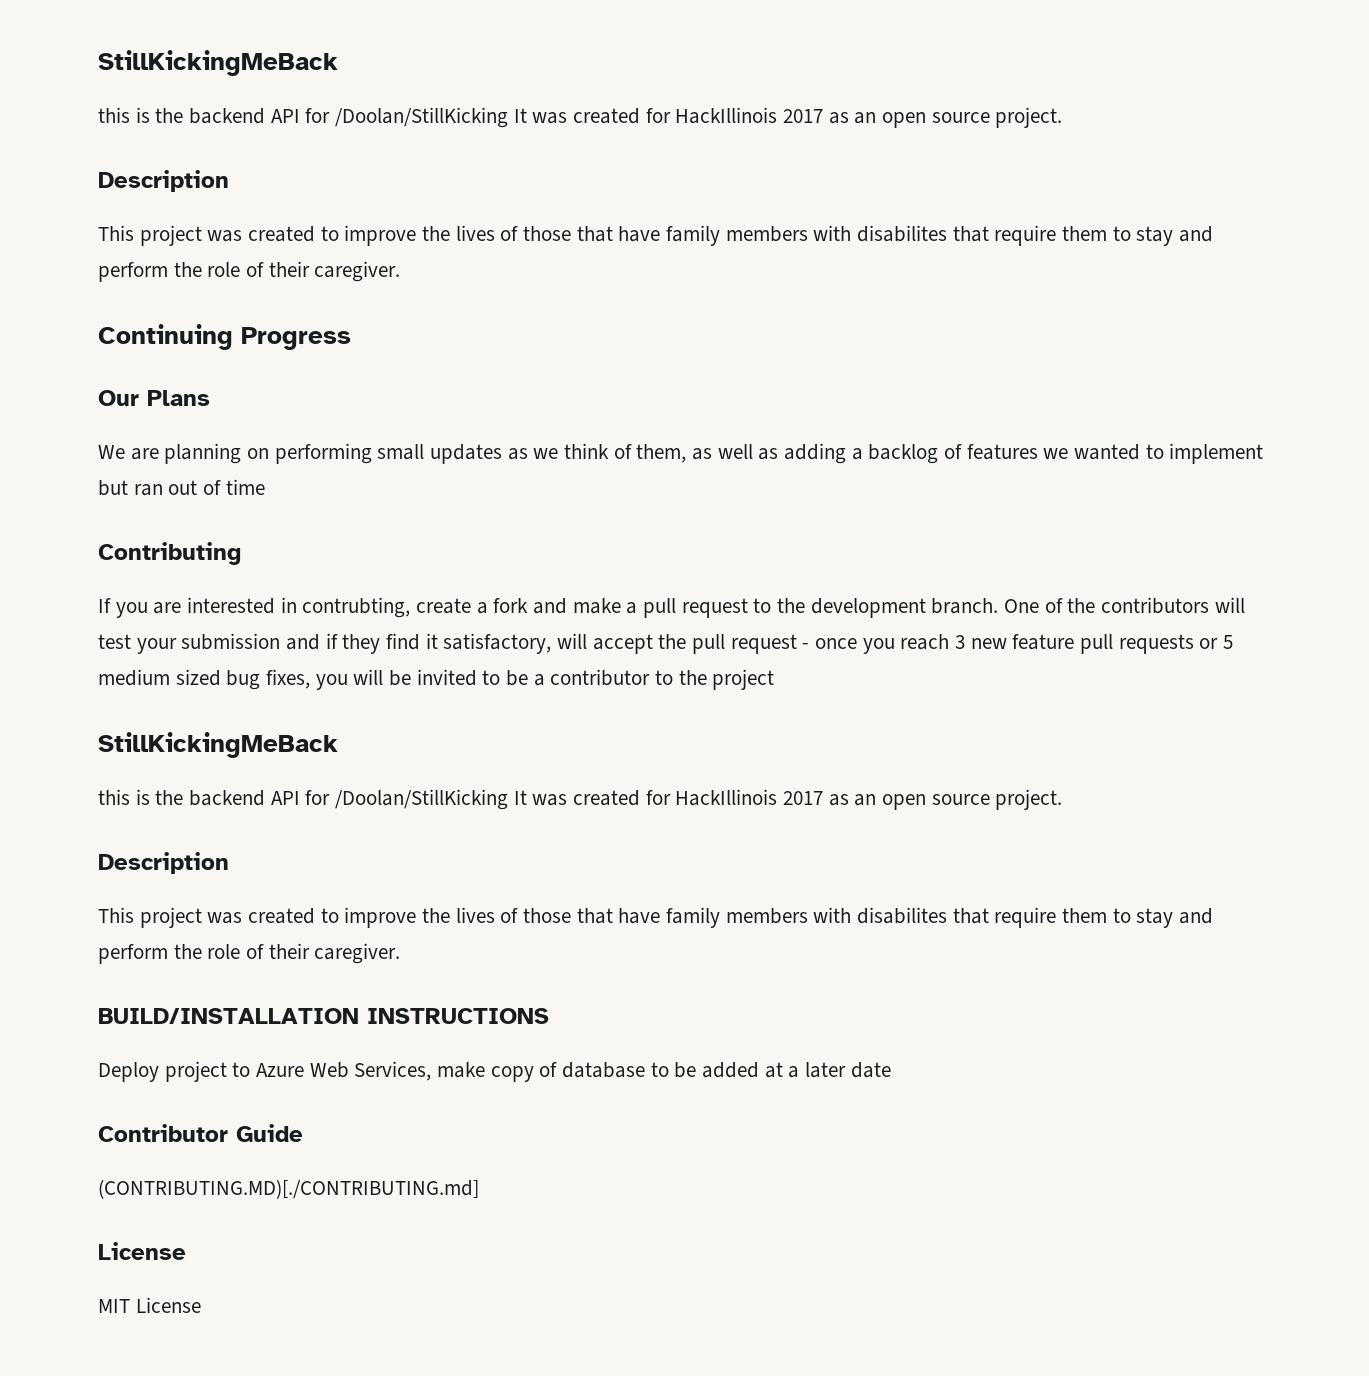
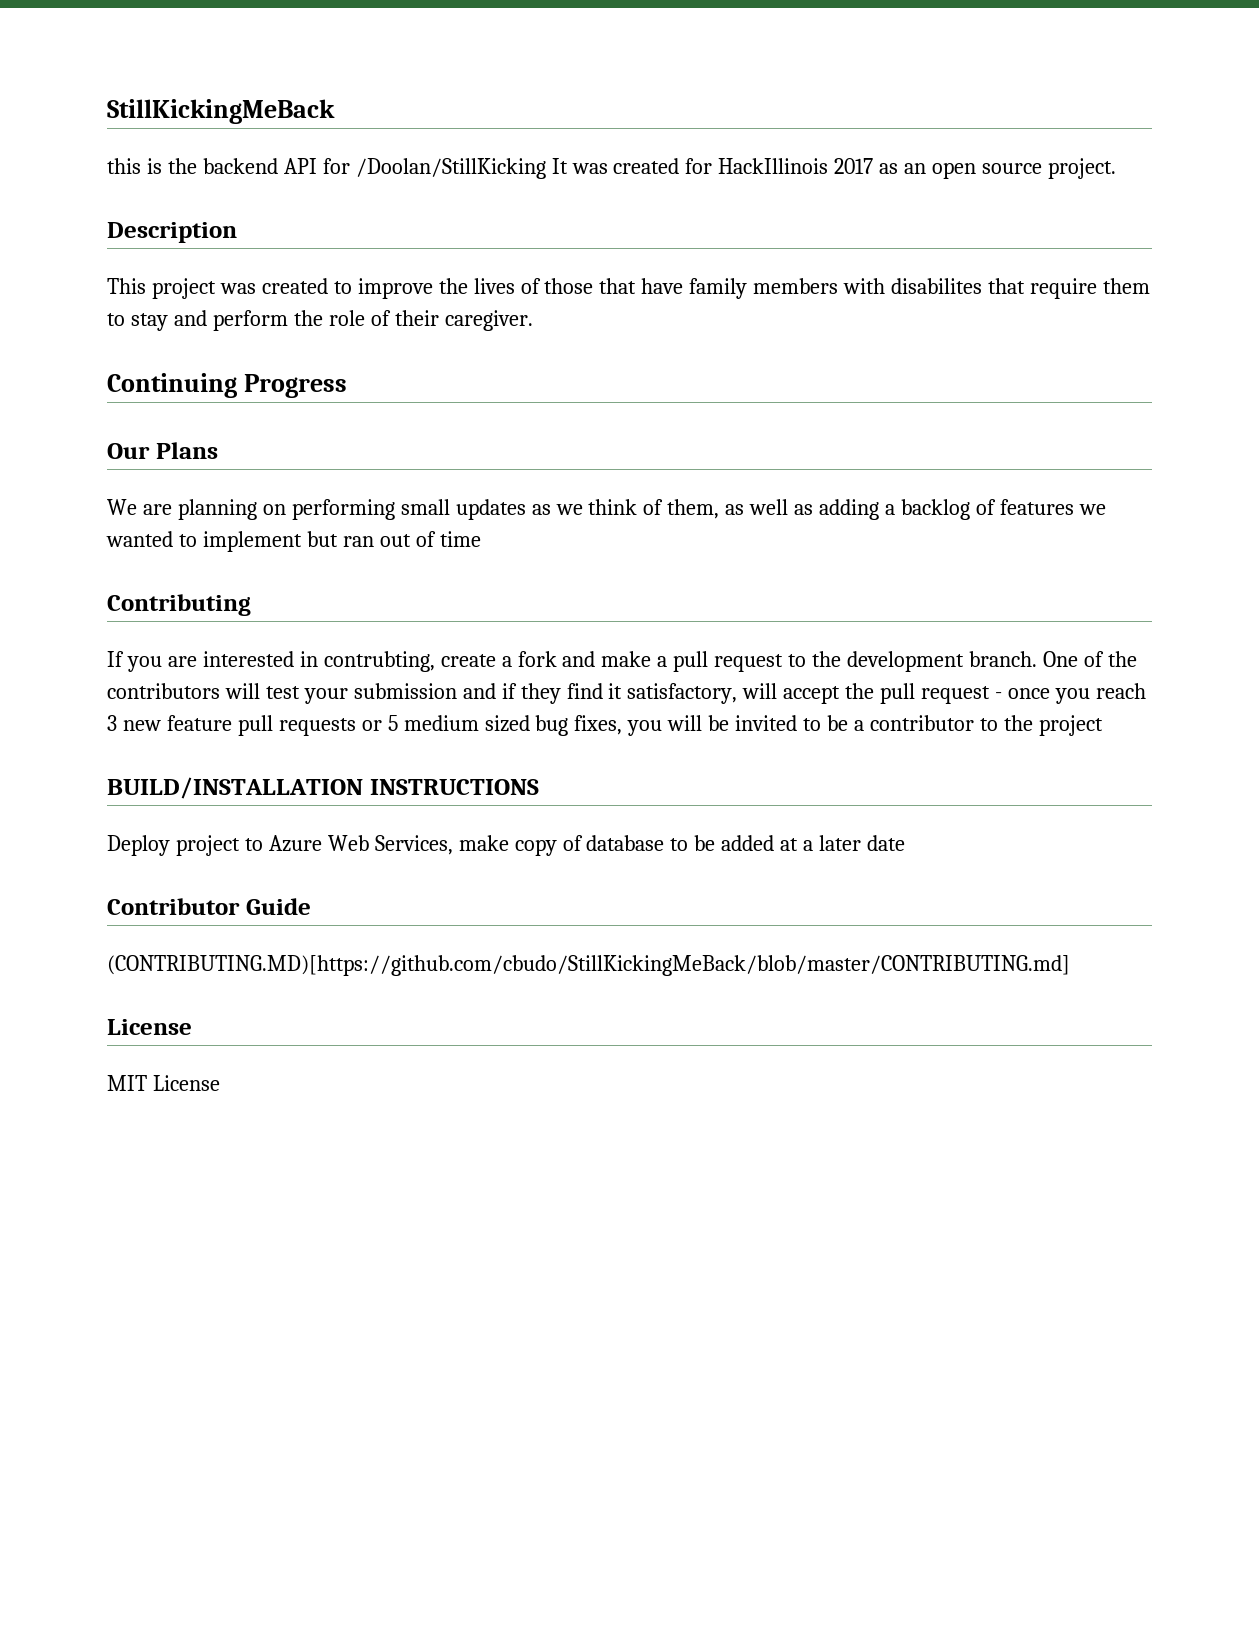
[98,732,338,758] [98,789,1063,810] [98,852,229,874] [98,907,1214,928] [98,943,401,964] // StillKickingMeBack // this is the backend API for /Doolan/StillKicking It was created for HackIllinois 2017 as an open source project. // Description // This project was created to improve the lives of those that have family members with disabilites that require them to stay and perform the role of their caregiver. -> (1103, 725) none
[98,1179,479,1199] (CONTRIBUTING.MD)[./CONTRIBUTING.md] -> [107,955,1070,976] (CONTRIBUTING.MD)[https://github.com/cbudo/StillKickingMeBack/blob/master/CONTRIBUTING.md]

